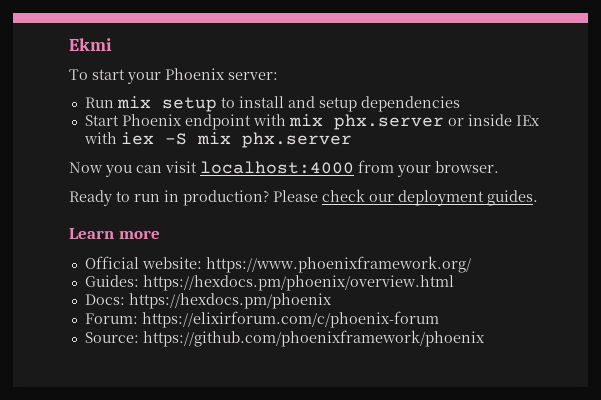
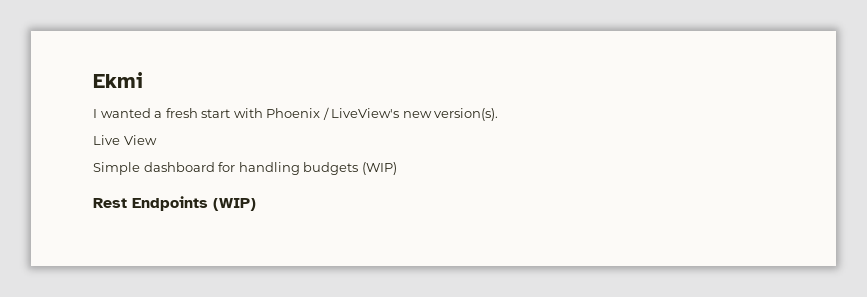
[69,68,278,84] [84,96,460,112] [84,114,540,130] [83,132,352,148] [69,160,499,177] [69,189,538,206] [69,228,160,239] [84,256,471,273] [84,275,454,291] [84,293,332,309] [84,311,439,328] [84,330,485,347] To start your Phoenix server: // Run mix setup to install and setup dependencies // Start Phoenix endpoint with mix phx.server or inside IEx with iex -S mix phx.server // Now you can visit localhost:4000 from your browser. // Ready to run in production? Please check our deployment guides. // Learn more // Official website: https://www.phoenixframework.org/ // Guides: https://hexdocs.pm/phoenix/overview.html // Docs: https://hexdocs.pm/phoenix // Forum: https://elixirforum.com/c/phoenix-forum // Source: https://github.com/phoenixframework/phoenix -> [93,107,499,121] [93,135,157,145] [93,162,397,175] [93,196,256,211] I wanted a fresh start with Phoenix / LiveView's new version(s). // Live View // Simple dashboard for handling budgets (WIP) // Rest Endpoints (WIP)

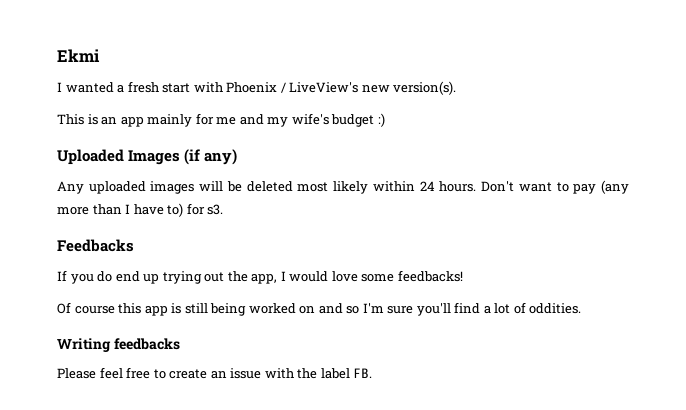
[93,135,157,145] [93,162,397,175] [93,196,256,211] Live View // Simple dashboard for handling budgets (WIP) // Rest Endpoints (WIP) -> [57,113,385,127] [57,149,238,165] [57,180,630,194] [57,203,224,217] [57,239,134,252] [57,270,463,284] [57,302,582,316] [57,338,180,352] [57,367,373,379] This is an app mainly for me and my wife's budget :) // Uploaded Images (if any) // Any uploaded images will be deleted most likely within 24 hours. Don't want to pay (any more than I have to) for s3. // Feedbacks // If you do end up trying out the app, I would love some feedbacks! // Of course this app is still being worked on and so I'm sure you'll find a lot of oddities. // Writing feedbacks // Please feel free to create an issue with the label FB.

